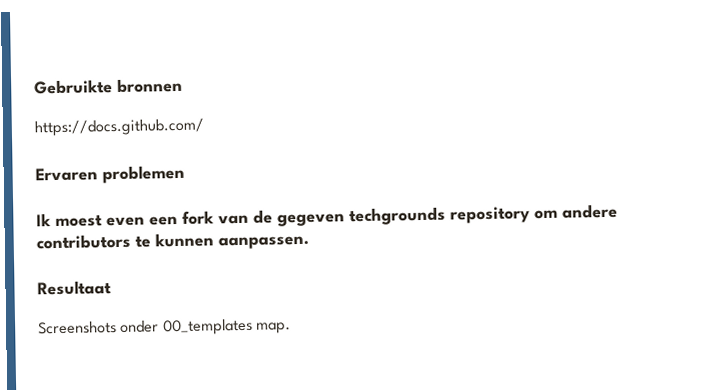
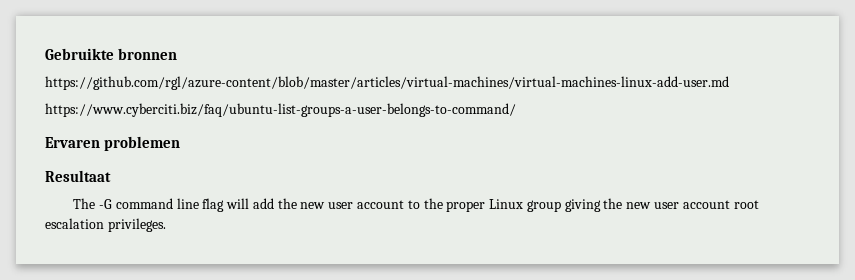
[34,118,204,137] https://docs.github.com/ -> [45,76,729,90] [45,103,516,117] https://github.com/rgl/azure-content/blob/master/articles/virtual-machines/virtual-machines-linux-add-user.md // https://www.cyberciti.biz/faq/ubuntu-list-groups-a-user-belongs-to-command/
[36,203,618,228] [36,232,309,250] [37,280,112,296] [38,318,291,336] Ik moest even een fork van de gegeven techgrounds repository om andere contributors te kunnen aanpassen. // Resultaat // Screenshots onder 00_templates map. -> [45,170,111,182] [73,198,759,212] [45,218,166,232] Resultaat // The -G command line flag will add the new user account to the proper Linux group giving the new user account root escalation privileges.

